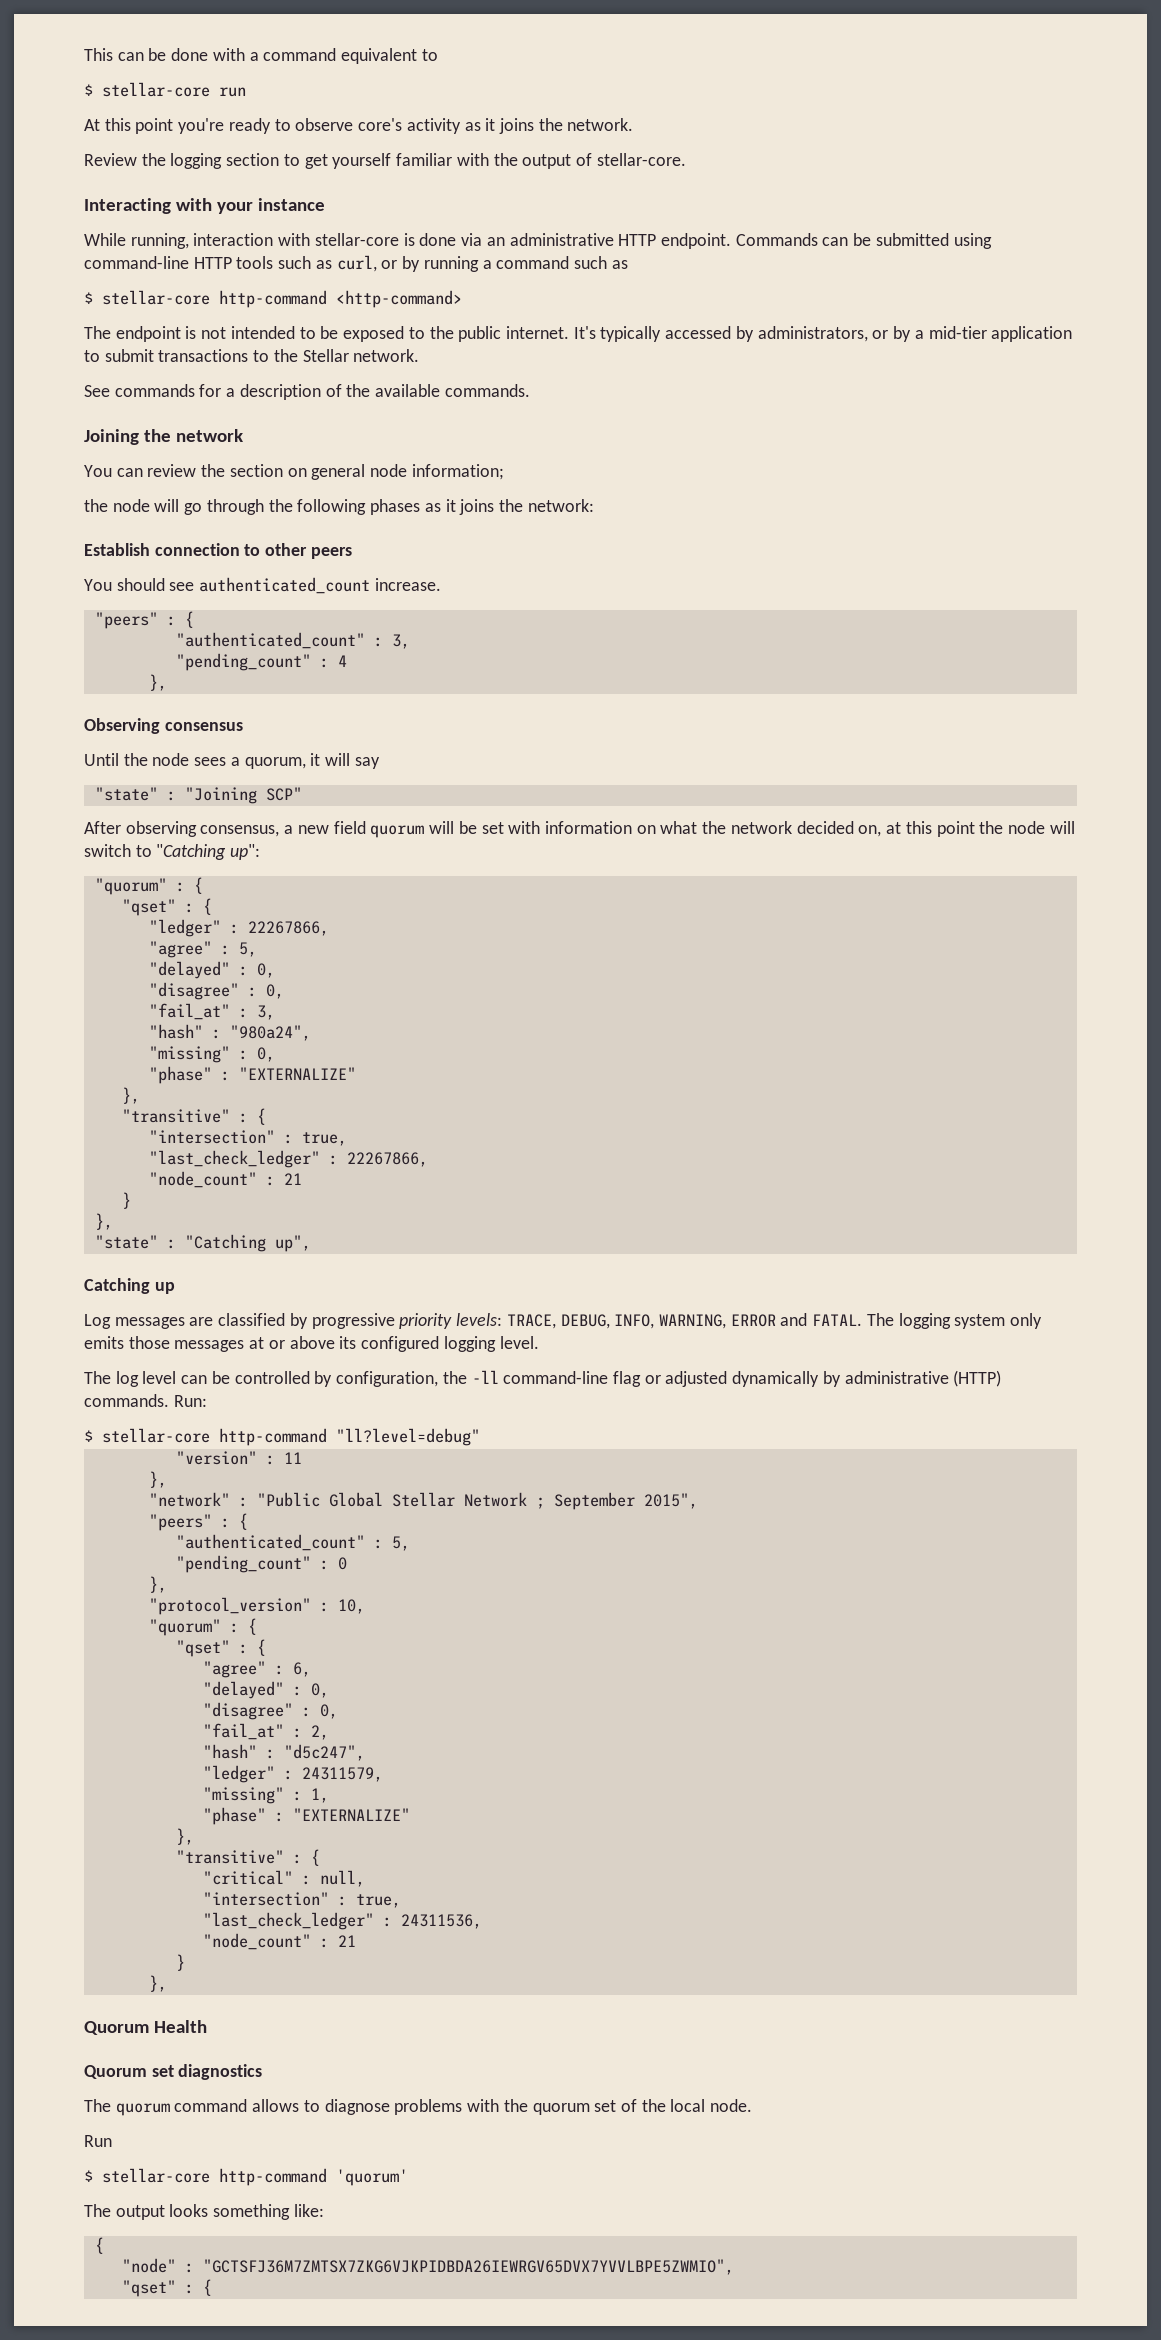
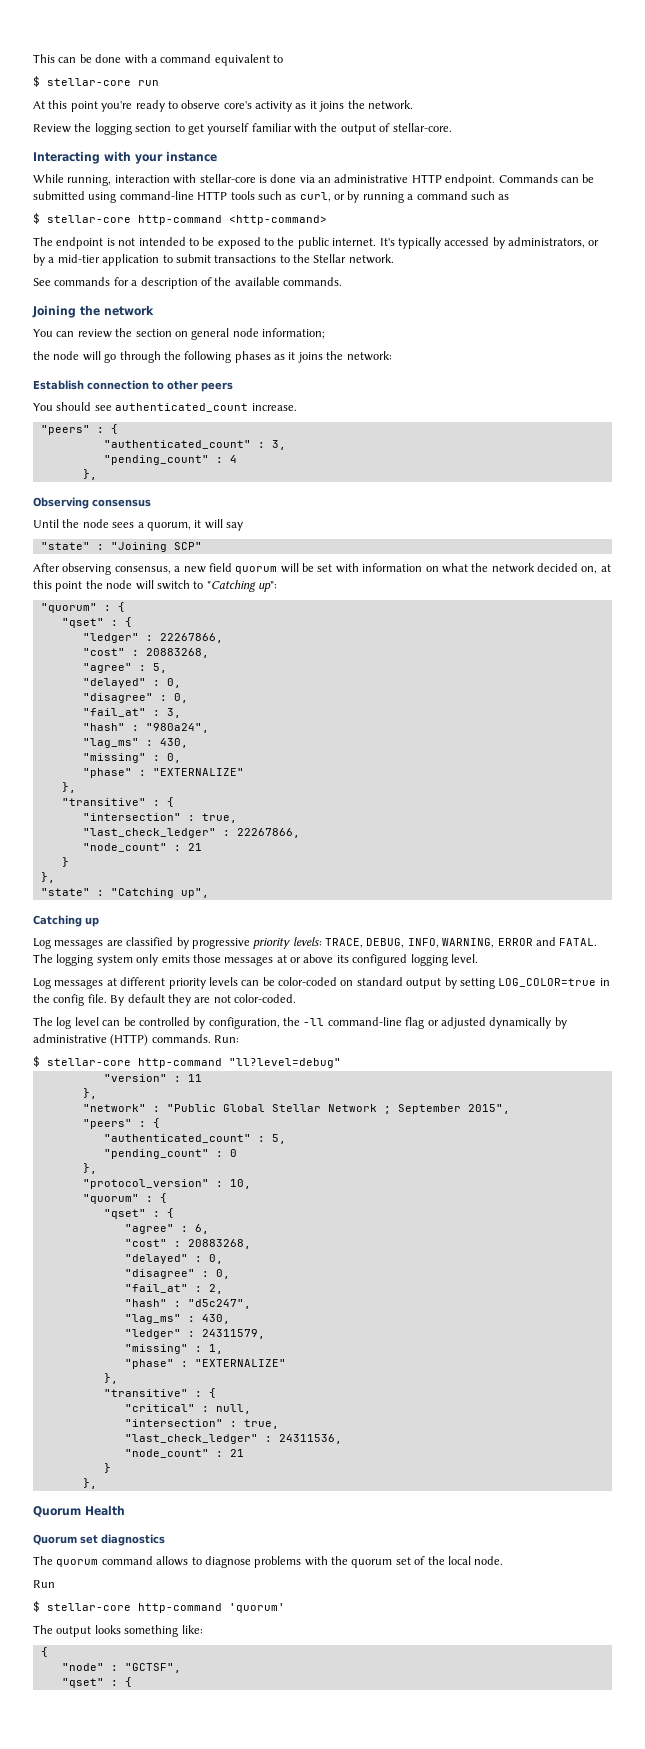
(329, 928) none -> [82,648,209,658] // "cost" : 20883268,
(311, 1033) none -> [82,738,188,748] // "lag_ms" : 430,
(539, 1342) none -> [33,977,610,989] [33,994,296,1006] // Log messages at different priority levels can be color-coded on standard output by setting LOG_COLOR=true in the config file. By default they are not color-coded.
(311, 1669) none -> [124,1239,251,1249] // "cost" : 20883268,
(365, 1752) none -> [124,1314,230,1324] // "lag_ms" : 430,
[202,2259,734,2275] "GCTSFJ36M7ZMTSX7ZKG6VJKPIDBDA26IEWRGV65DVX7YVVLBPE5ZWMIO", -> [124,1663,181,1673] "GCTSF",

